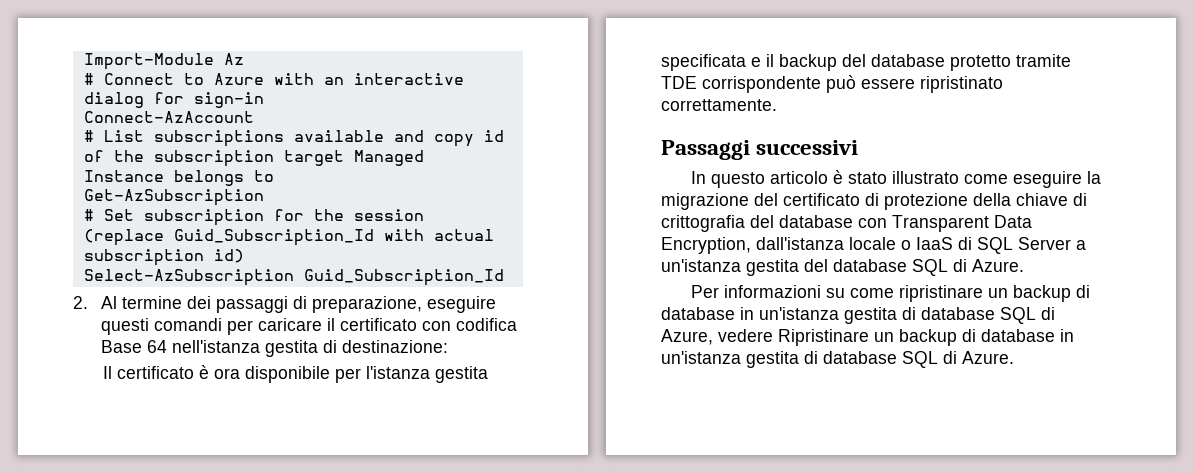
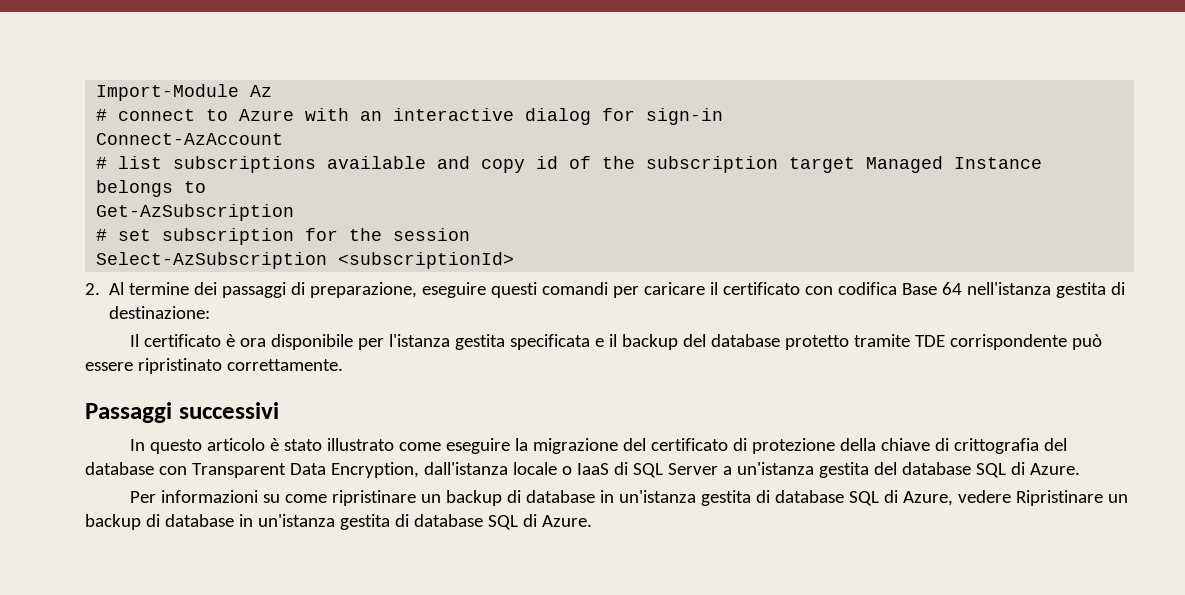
[103,73,174,85] Connect -> [118,109,196,121] connect
[103,130,144,142] List -> [118,156,163,169] list
[103,209,134,221] Set -> [118,229,152,241] set
[83,229,494,246] [83,249,244,266] (replace Guid_Subscription_Id with actual subscription id) -> (471, 234) none
[303,269,504,286] Guid_Subscription_Id -> [338,252,515,269] <subscriptionId>

